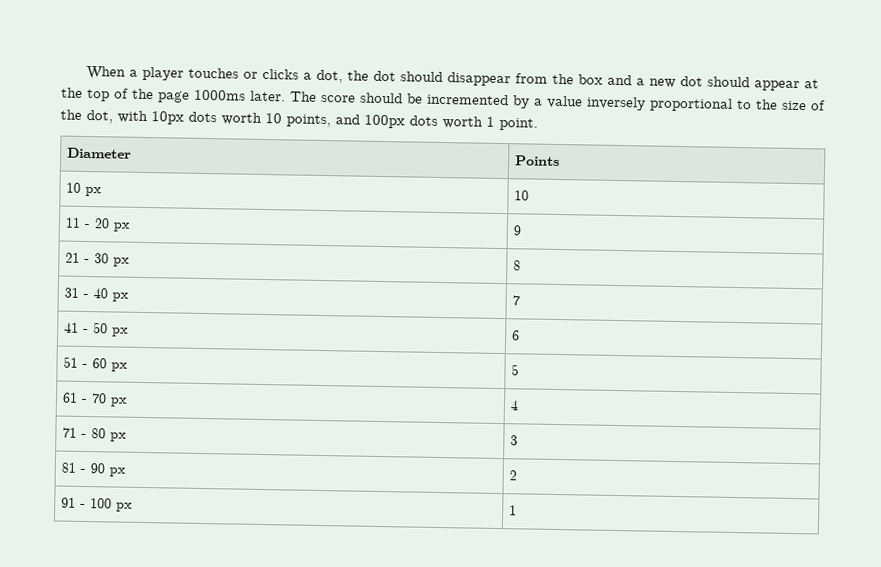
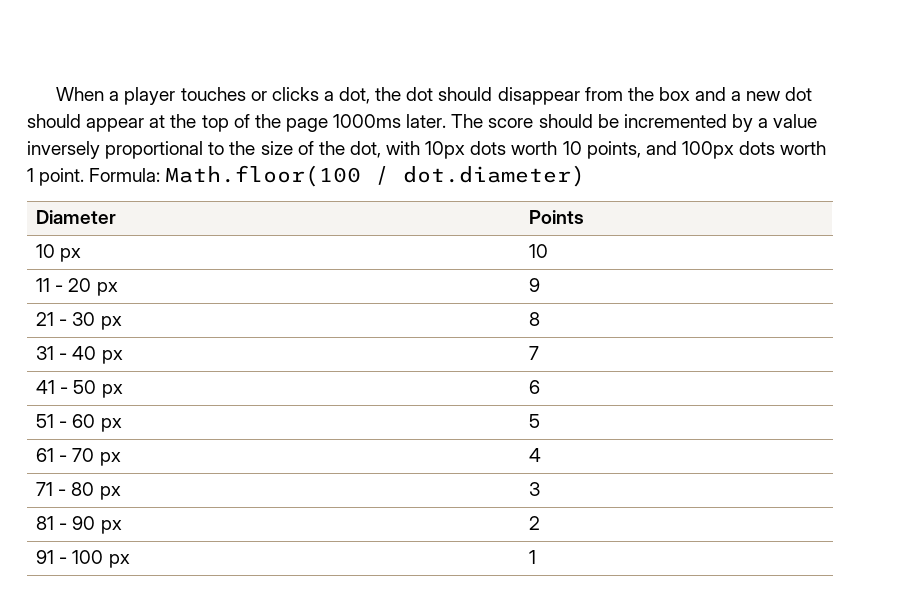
(538, 124) none -> [89,165,586,187] Formula: Math.floor(100 / dot.diameter)

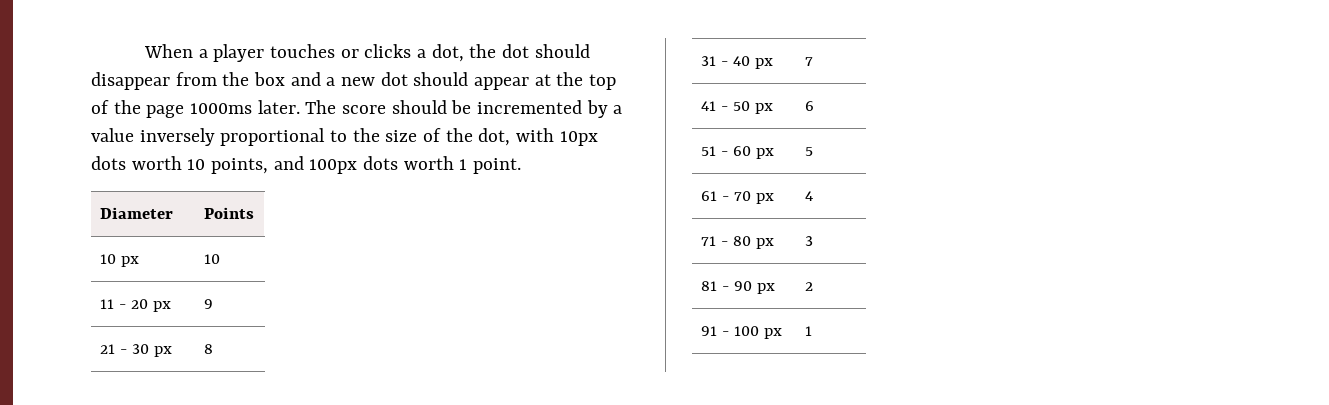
[89,165,586,187] Formula: Math.floor(100 / dot.diameter) -> (522, 166) none

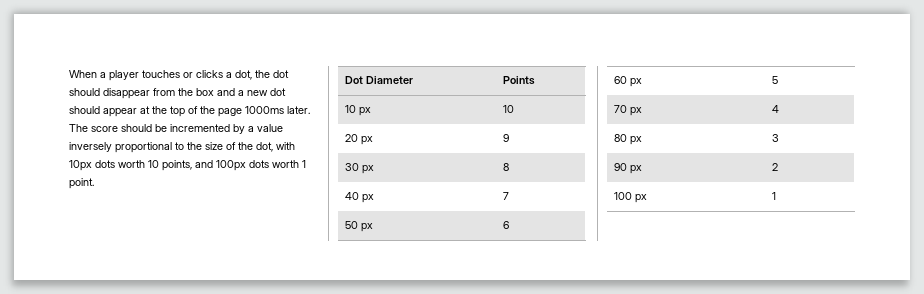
(522, 166) none -> [344,76,363,84] Dot
[100,299,127,309] 11 - -> (514, 109) none
[100,344,128,354] 21 - -> (509, 138) none
[701,56,729,66] 31 - -> (509, 167) none
[701,101,729,111] 41 - -> (509, 196) none
[701,146,729,156] 51 - -> (509, 225) none
[701,191,730,201] 61 - -> (778, 80) none
[701,236,729,246] 71 - -> (779, 109) none
[701,281,730,291] 81 - -> (779, 138) none
[701,326,730,336] 91 - -> (778, 167) none

